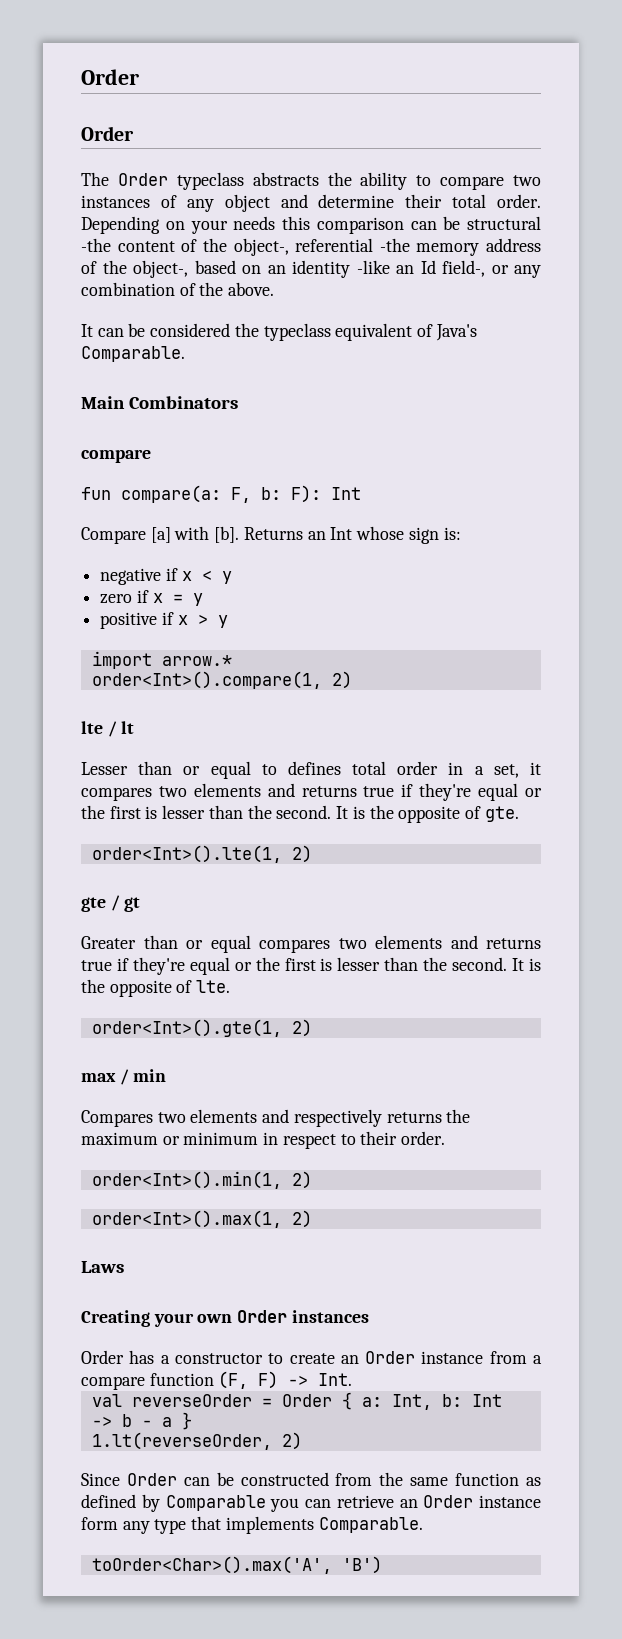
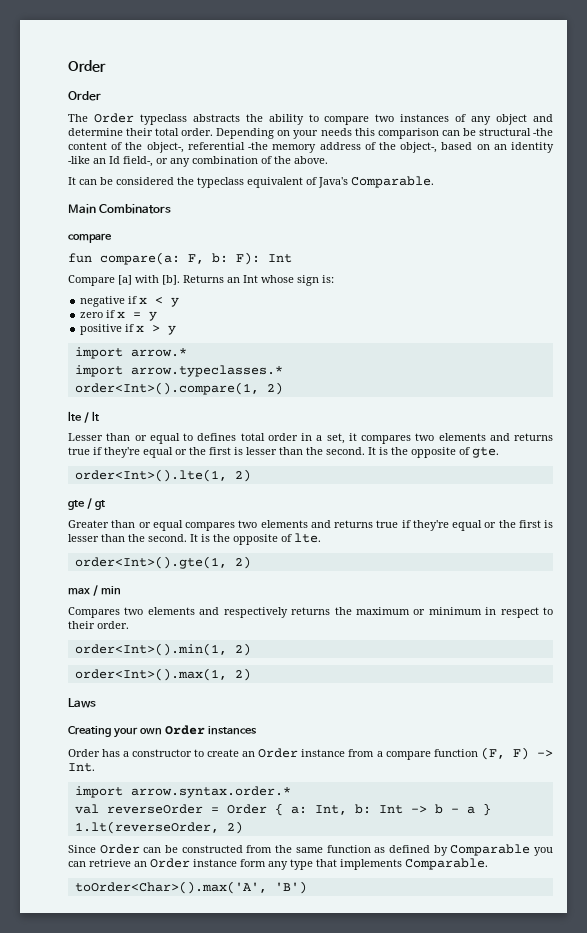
(232, 660) none -> [74,365,283,377] // import arrow.typeclasses.*
(353, 1379) none -> [74,786,291,798] // import arrow.syntax.order.*

